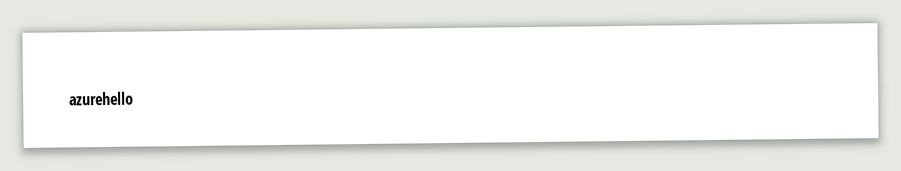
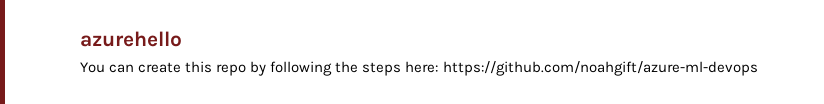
(134, 98) none -> [80,61,758,76] // You can create this repo by following the steps here: https://github.com/noahgift/azure-ml-devops

